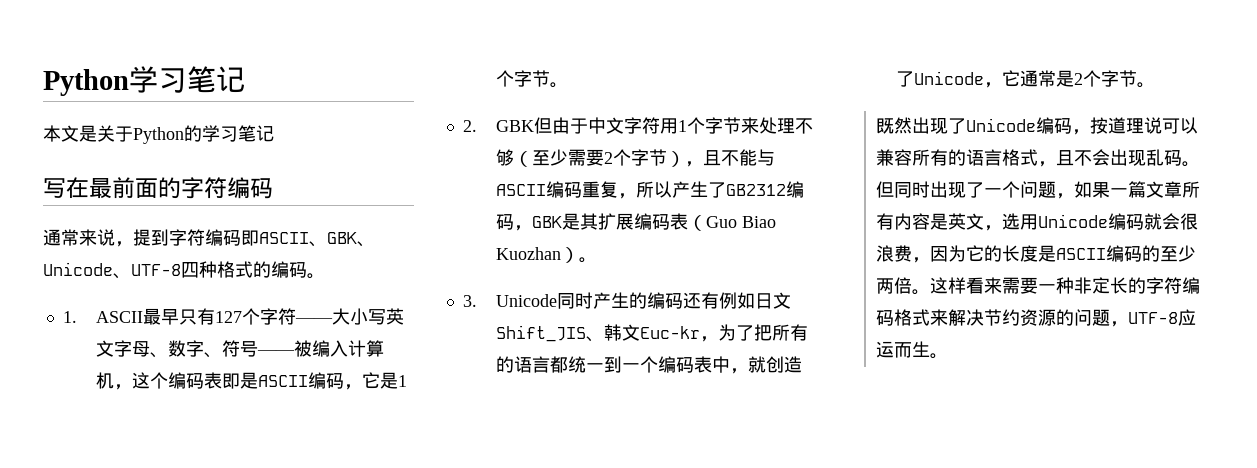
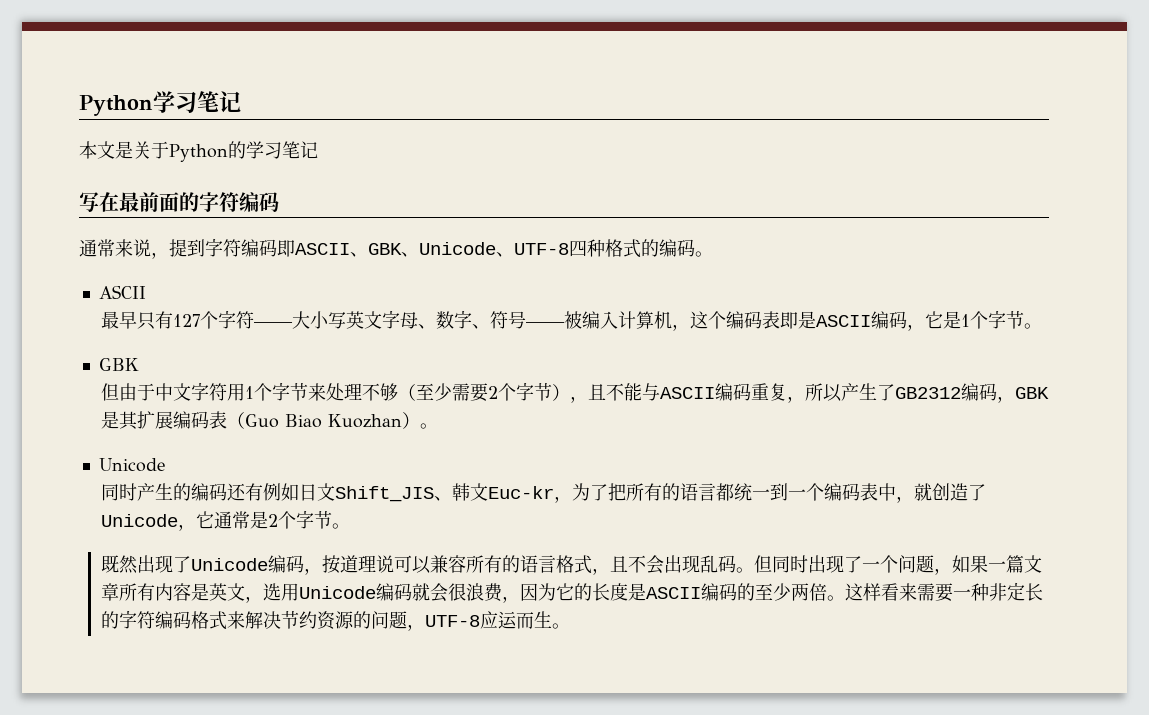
[62,311,143,323] 1. ASCII -> [98,285,146,299] ASCII //
[462,120,534,132] 2. GBK -> [98,358,139,371] GBK //
[462,294,557,307] 3. Unicode -> [98,458,165,472] Unicode //

